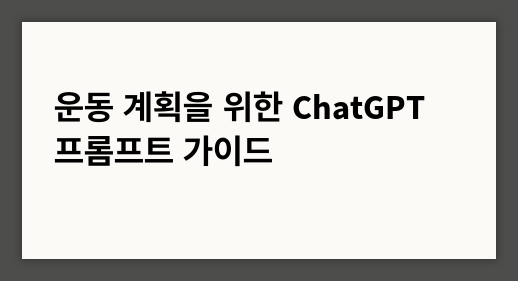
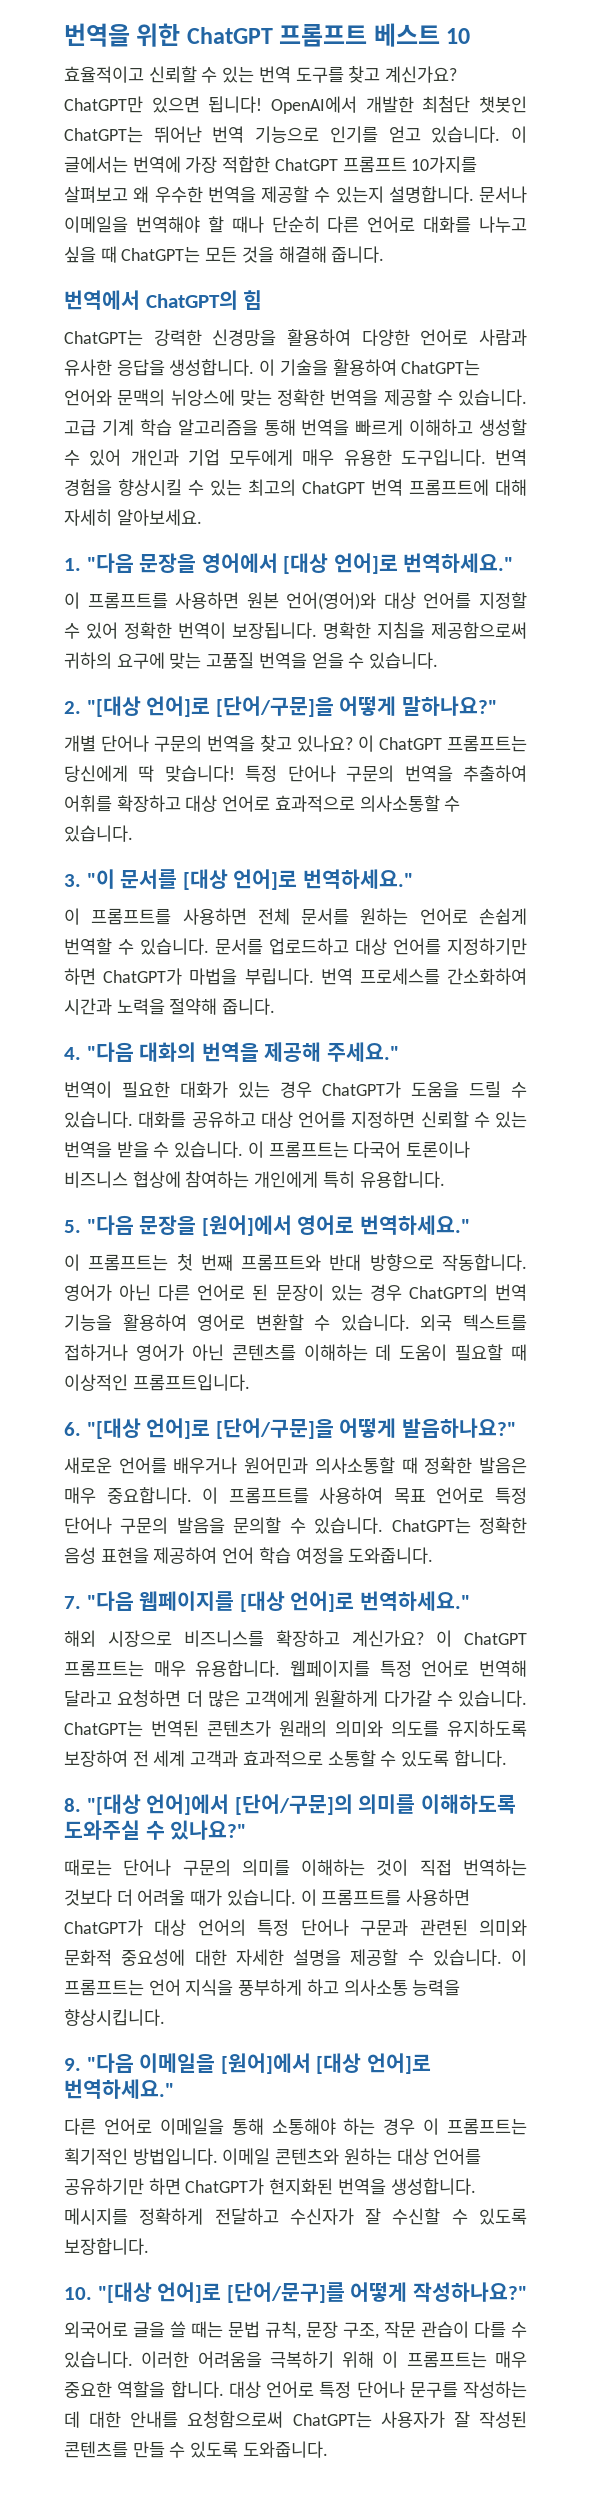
[54,91,214,123] 운동 계획을 -> [64,23,130,47] 번역을
[183,135,274,167] 가이드 -> [373,23,471,47] [64,66,458,83] [64,96,527,114] [64,126,527,143] [64,156,478,173] [64,186,527,203] [64,216,527,233] [64,246,385,263] [64,290,263,310] [64,329,527,346] [64,359,481,376] [64,389,527,406] [64,419,527,436] [64,449,527,466] [64,479,527,496] [64,509,202,526] [64,553,514,574] [64,592,527,610] [64,622,527,639] [64,652,439,669] [64,696,497,717] [64,735,527,752] [64,765,527,782] [64,795,461,812] [64,825,133,842] [64,869,413,890] [64,908,527,925] [64,938,527,955] [64,968,527,985] [64,998,276,1015] [64,1042,399,1062] [64,1081,527,1098] [64,1111,527,1128] [64,1141,471,1158] [64,1171,445,1188] [64,1215,470,1236] [64,1254,527,1271] [64,1284,527,1301] [64,1314,527,1331] [64,1344,527,1361] [64,1374,250,1391] [64,1418,516,1439] [64,1457,527,1474] [64,1487,527,1504] [64,1517,527,1534] [64,1547,434,1564] [64,1591,470,1612] [64,1630,527,1647] [64,1660,527,1677] [64,1690,527,1707] [64,1720,527,1737] [64,1750,507,1767] [64,1794,516,1815] [64,1820,247,1840] [64,1859,527,1876] [64,1889,471,1906] [64,1919,527,1936] [64,1949,527,1966] [64,1979,461,1996] [64,2009,165,2026] [64,2053,431,2074] [64,2079,174,2099] [64,2118,527,2135] [64,2148,482,2165] [64,2178,476,2195] [64,2208,527,2225] [64,2238,149,2255] [64,2282,527,2303] [64,2321,527,2339] [64,2351,527,2368] [64,2381,527,2398] [64,2411,527,2428] [64,2441,328,2458] 베스트 10 // 효율적이고 신뢰할 수 있는 번역 도구를 찾고 계신가요? ChatGPT만 있으면 됩니다! OpenAI에서 개발한 최첨단 챗봇인 ChatGPT는 뛰어난 번역 기능으로 인기를 얻고 있습니다. 이 글에서는 번역에 가장 적합한 ChatGPT 프롬프트 10가지를 살펴보고 왜 우수한 번역을 제공할 수 있는지 설명합니다. 문서나 이메일을 번역해야 할 때나 단순히 다른 언어로 대화를 나누고 싶을 때 ChatGPT는 모든 것을 해결해 줍니다. // 번역에서 ChatGPT의 힘 // ChatGPT는 강력한 신경망을 활용하여 다양한 언어로 사람과 유사한 응답을 생성합니다. 이 기술을 활용하여 ChatGPT는 언어와 문맥의 뉘앙스에 맞는 정확한 번역을 제공할 수 있습니다. 고급 기계 학습 알고리즘을 통해 번역을 빠르게 이해하고 생성할 수 있어 개인과 기업 모두에게 매우 유용한 도구입니다. 번역 경험을 향상시킬 수 있는 최고의 ChatGPT 번역 프롬프트에 대해 자세히 알아보세요. // 1. "다음 문장을 영어에서 [대상 언어]로 번역하세요." // 이 프롬프트를 사용하면 원본 언어(영어)와 대상 언어를 지정할 수 있어 정확한 번역이 보장됩니다. 명확한 지침을 제공함으로써 귀하의 요구에 맞는 고품질 번역을 얻을 수 있습니다. // 2. "[대상 언어]로 [단어/구문]을 어떻게 말하나요?" // 개별 단어나 구문의 번역을 찾고 있나요? 이 ChatGPT 프롬프트는 당신에게 딱 맞습니다! 특정 단어나 구문의 번역을 추출하여 어휘를 확장하고 대상 언어로 효과적으로 의사소통할 수 있습니다. // 3. "이 문서를 [대상 언어]로 번역하세요." // 이 프롬프트를 사용하면 전체 문서를 원하는 언어로 손쉽게 번역할 수 있습니다. 문서를 업로드하고 대상 언어를 지정하기만 하면 ChatGPT가 마법을 부립니다. 번역 프로세스를 간소화하여 시간과 노력을 절약해 줍니다. // 4. "다음 대화의 번역을 제공해 주세요." // 번역이 필요한 대화가 있는 경우 ChatGPT가 도움을 드릴 수 있습니다. 대화를 공유하고 대상 언어를 지정하면 신뢰할 수 있는 번역을 받을 수 있습니다. 이 프롬프트는 다국어 토론이나 비즈니스 협상에 참여하는 개인에게 특히 유용합니다. // 5. "다음 문장을 [원어]에서 영어로 번역하세요." // 이 프롬프트는 첫 번째 프롬프트와 반대 방향으로 작동합니다. 영어가 아닌 다른 언어로 된 문장이 있는 경우 ChatGPT의 번역 기능을 활용하여 영어로 변환할 수 있습니다. 외국 텍스트를 접하거나 영어가 아닌 콘텐츠를 이해하는 데 도움이 필요할 때 이상적인 프롬프트입니다. // 6. "[대상 언어]로 [단어/구문]을 어떻게 발음하나요?" // 새로운 언어를 배우거나 원어민과 의사소통할 때 정확한 발음은 매우 중요합니다. 이 프롬프트를 사용하여 목표 언어로 특정 단어나 구문의 발음을 문의할 수 있습니다. ChatGPT는 정확한 음성 표현을 제공하여 언어 학습 여정을 도와줍니다. // 7. "다음 웹페이지를 [대상 언어]로 번역하세요." // 해외 시장으로 비즈니스를 확장하고 계신가요? 이 ChatGPT 프롬프트는 매우 유용합니다. 웹페이지를 특정 언어로 번역해 달라고 요청하면 더 많은 고객에게 원활하게 다가갈 수 있습니다. ChatGPT는 번역된 콘텐츠가 원래의 의미와 의도를 유지하도록 보장하여 전 세계 고객과 효과적으로 소통할 수 있도록 합니다. // 8. "[대상 언어]에서 [단어/구문]의 의미를 이해하도록 도와주실 수 있나요?" // 때로는 단어나 구문의 의미를 이해하는 것이 직접 번역하는 것보다 더 어려울 때가 있습니다. 이 프롬프트를 사용하면 ChatGPT가 대상 언어의 특정 단어나 구문과 관련된 의미와 문화적 중요성에 대한 자세한 설명을 제공할 수 있습니다. 이 프롬프트는 언어 지식을 풍부하게 하고 의사소통 능력을 향상시킵니다. // 9. "다음 이메일을 [원어]에서 [대상 언어]로 번역하세요." // 다른 언어로 이메일을 통해 소통해야 하는 경우 이 프롬프트는 획기적인 방법입니다. 이메일 콘텐츠와 원하는 대상 언어를 공유하기만 하면 ChatGPT가 현지화된 번역을 생성합니다. 메시지를 정확하게 전달하고 수신자가 잘 수신할 수 있도록 보장합니다. // 10. "[대상 언어]로 [단어/문구]를 어떻게 작성하나요?" // 외국어로 글을 쓸 때는 문법 규칙, 문장 구조, 작문 관습이 다를 수 있습니다. 이러한 어려움을 극복하기 위해 이 프롬프트는 매우 중요한 역할을 합니다. 대상 언어로 특정 단어나 문구를 작성하는 데 대한 안내를 요청함으로써 ChatGPT는 사용자가 잘 작성된 콘텐츠를 만들 수 있도록 도와줍니다.

